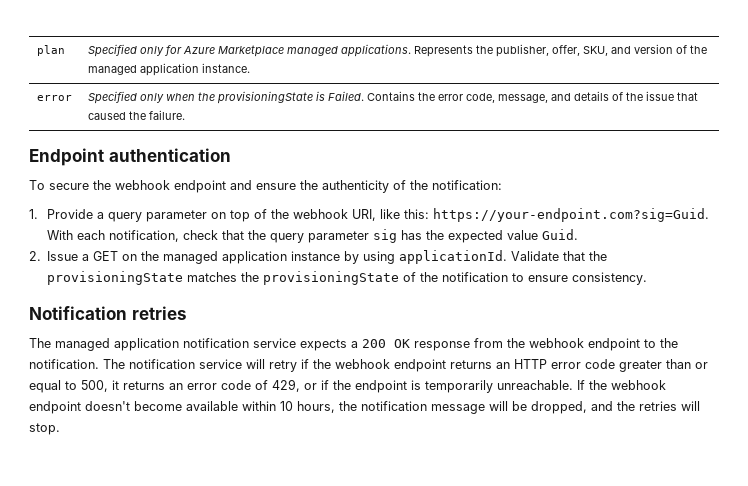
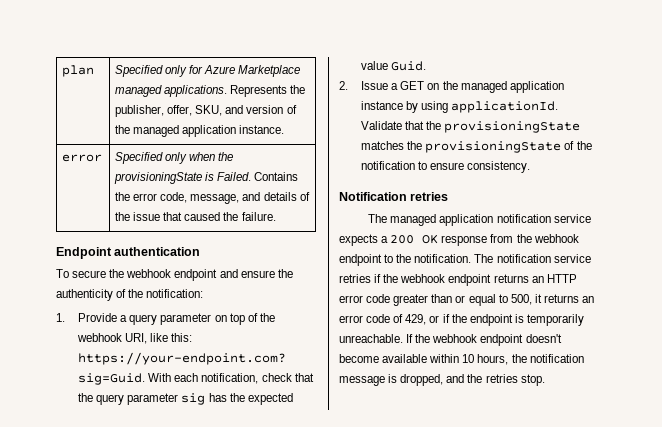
[246,359,297,372] will retry -> [339,274,371,283] retries
[489,401,527,411] will be -> [388,374,398,383] is
[681,401,700,411] will -> (518, 378) none

